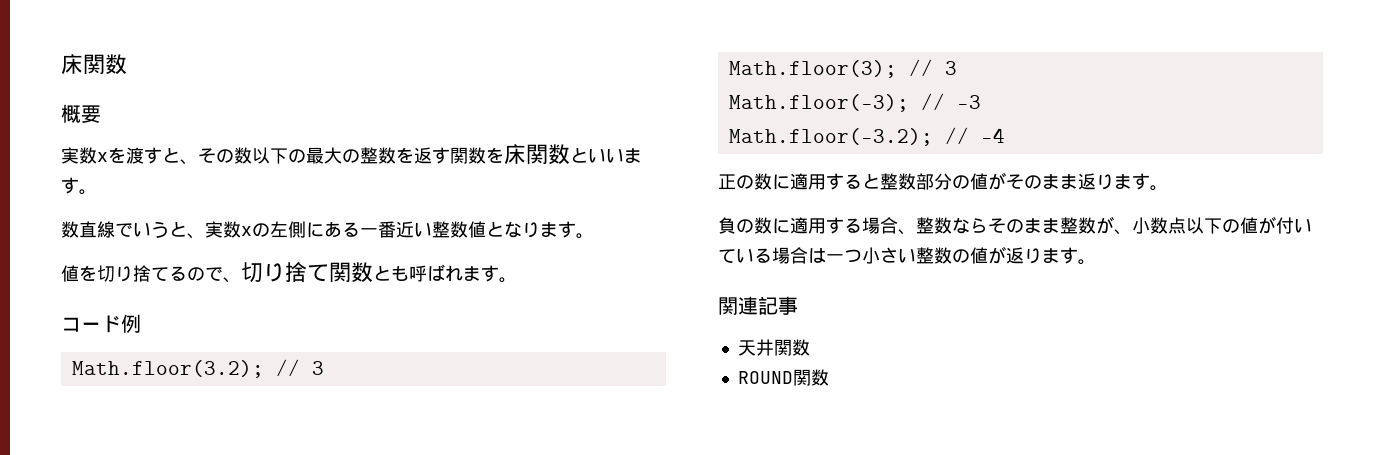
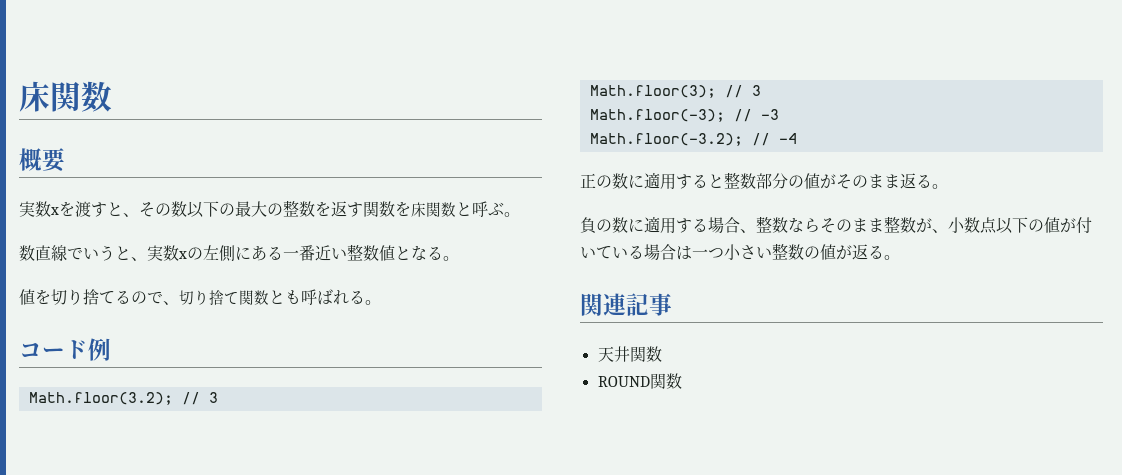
[588,148,642,163] [61,177,79,194] いいます -> [472,201,504,217] 呼ぶ
[522,221,576,238] ります -> [427,246,443,260] る
[463,265,499,282] ます -> [349,290,365,304] る
[1096,173,1150,190] ります -> [916,174,932,188] る
[1024,247,1078,264] ります -> [868,245,884,259] る

